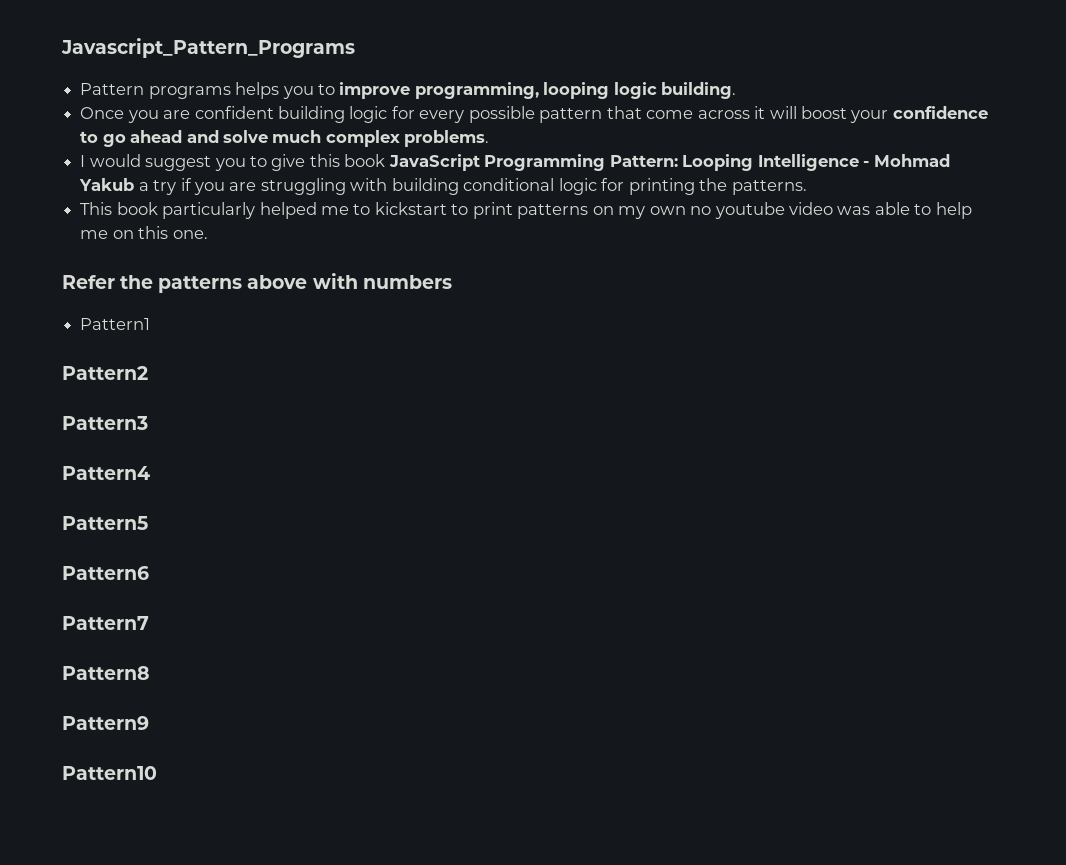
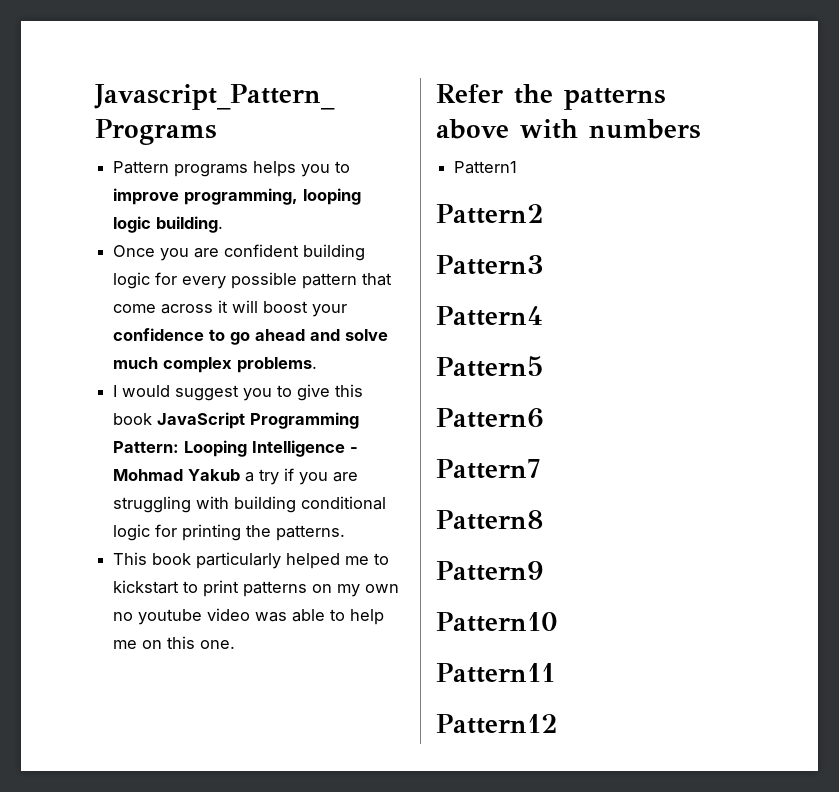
(157, 773) none -> [436,663,555,683] [436,714,558,734] // Pattern11 // Pattern12

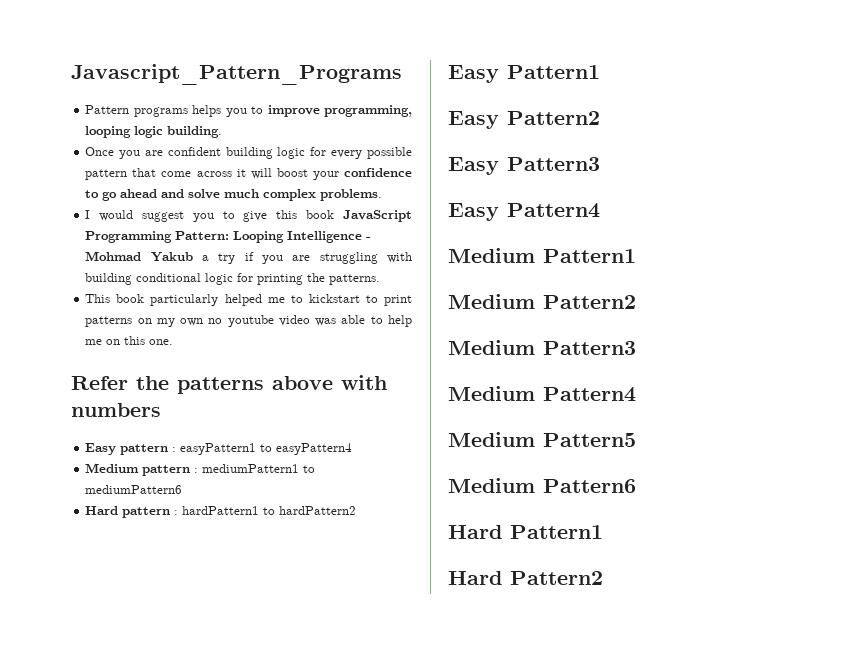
[454,161,518,174] [436,204,544,224] [436,255,544,275] [436,306,543,326] Pattern1 // Pattern2 // Pattern3 // Pattern4 // -> [85,443,353,455] [85,463,316,476] [85,485,183,494] [85,506,357,518] [448,65,600,83] [448,111,600,129] [448,157,600,175] [448,203,600,221] [448,248,636,263] [448,294,636,309] [448,340,636,355] [448,386,636,402] [448,432,535,447] Easy pattern : easyPattern1 to easyPattern4 // Medium pattern : mediumPattern1 to mediumPattern6 // Hard pattern : hardPattern1 to hardPattern2 // Easy Pattern1 // Easy Pattern2 // Easy Pattern3 // Easy Pattern4 // Medium Pattern1 // Medium Pattern2 // Medium Pattern3 // Medium Pattern4 // Medium
(543, 366) none -> [448,478,535,493] Medium
[436,459,540,479] [436,510,543,530] [436,561,544,581] [436,612,558,632] [436,663,555,683] [436,714,558,734] Pattern7 // Pattern8 // Pattern9 // Pattern10 // Pattern11 // Pattern12 -> [448,525,603,539] [448,571,603,585] Hard Pattern1 // Hard Pattern2

